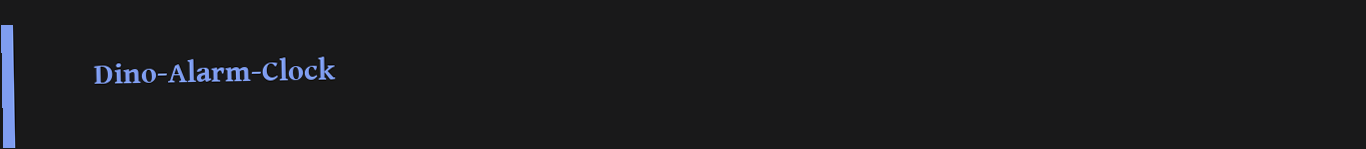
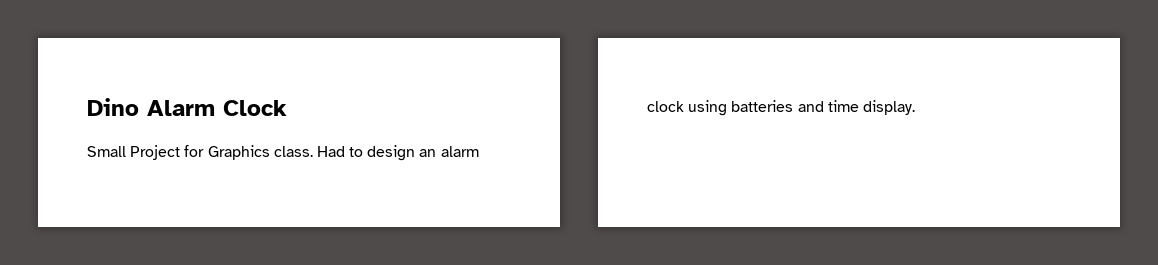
[93,56,337,84] Dino-Alarm-Clock -> [87,98,287,116] [87,145,479,161] [647,100,915,116] Dino Alarm Clock // Small Project for Graphics class. Had to design an alarm clock using batteries and time display.

